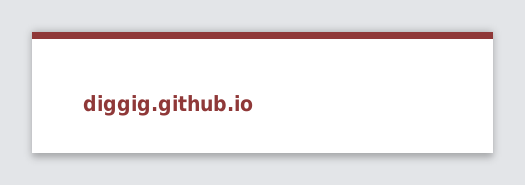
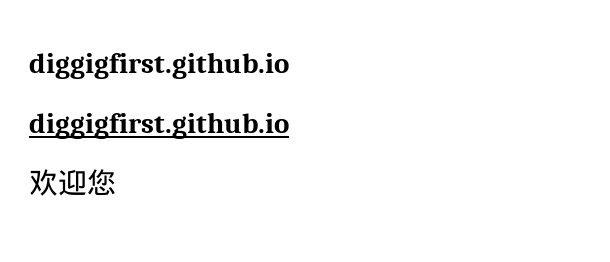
[83,95,253,116] diggig.github.io -> [29,52,289,79] [29,112,289,139] [29,169,116,196] diggigfirst.github.io // diggigfirst.github.io // 欢迎您

